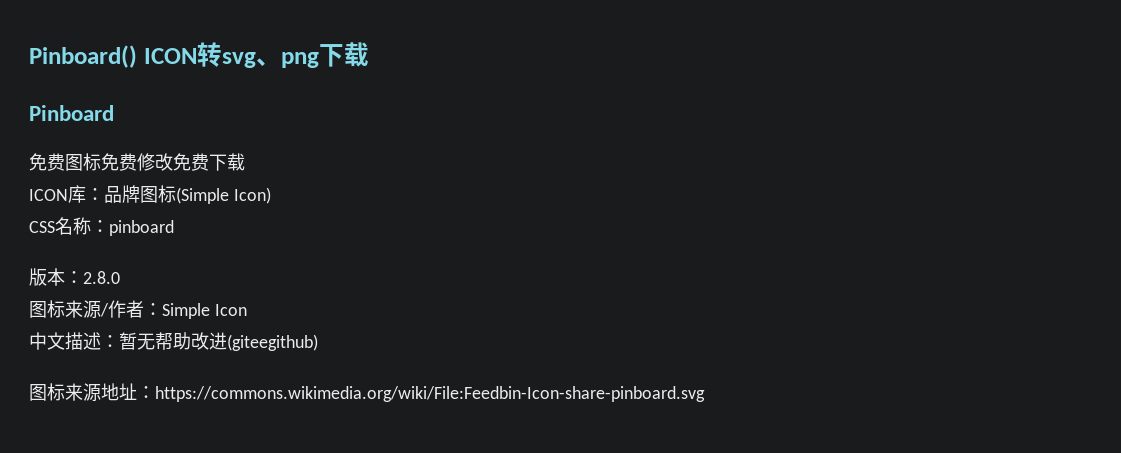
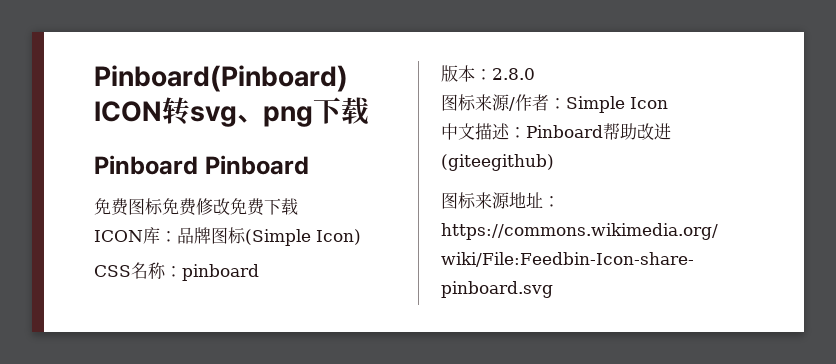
[29,45,137,68] Pinboard() -> [94,65,348,92] Pinboard(Pinboard)
(114, 113) none -> [204,155,309,175] Pinboard
[119,332,155,350] 暂无 -> [526,125,603,138] Pinboard

